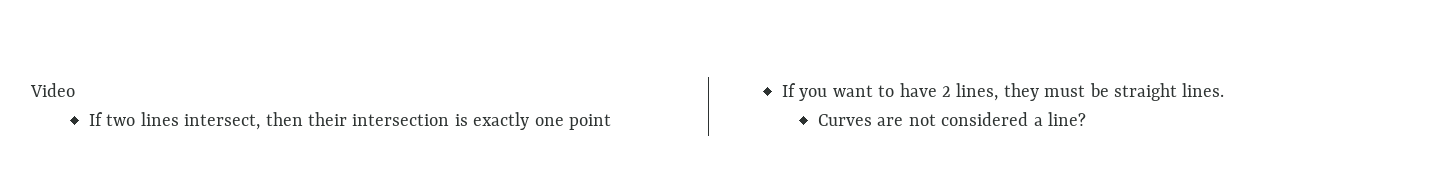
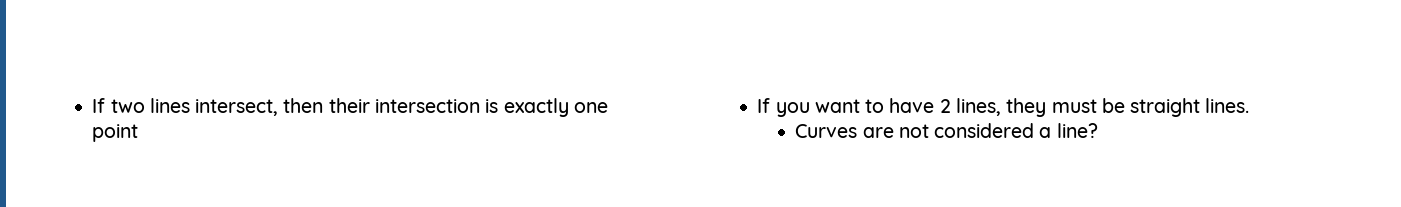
[30,83,75,97] Video // -> (92, 105) none

